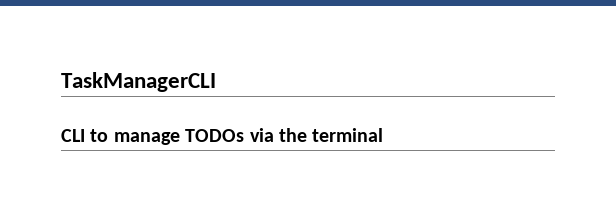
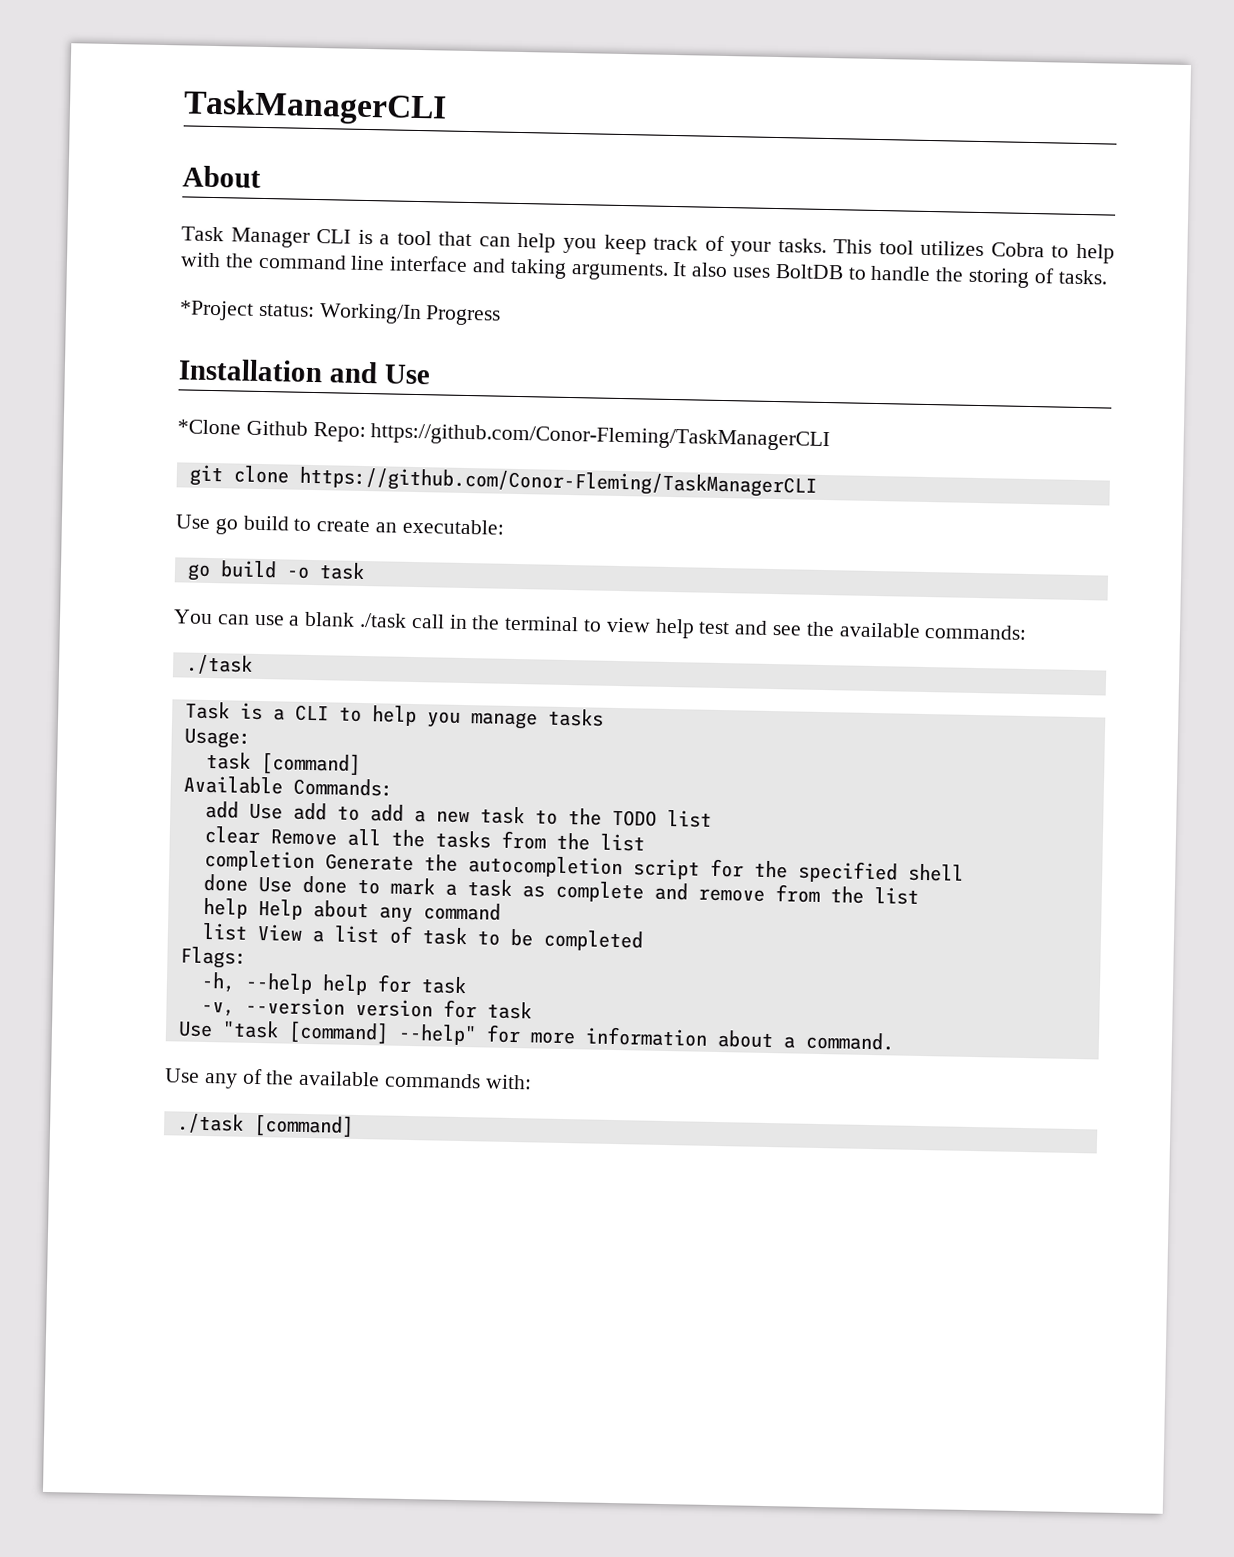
[61,128,384,145] CLI to manage TODOs via the terminal -> [182,165,261,188] [181,226,1115,264] [180,252,1108,288] [179,300,502,326] [178,358,431,385] [177,419,831,452] [188,464,817,498] [175,514,505,535] [186,560,365,582] [173,609,1028,640] [184,654,253,675] [184,701,604,730] [183,728,251,749] [205,751,361,776] [182,775,393,797] [204,800,712,828] [203,825,645,852] [203,849,964,884] [202,873,919,905] [202,897,501,924] [201,922,644,952] [179,946,247,969] [200,971,467,996] [200,996,532,1020] [177,1020,895,1051] [164,1068,532,1090] [175,1113,354,1138] About // Task Manager CLI is a tool that can help you keep track of your tasks. This tool utilizes Cobra to help with the command line interface and taking arguments. It also uses BoltDB to handle the storing of tasks. // *Project status: Working/In Progress // Installation and Use // *Clone Github Repo: https://github.com/Conor-Fleming/TaskManagerCLI // git clone https://github.com/Conor-Fleming/TaskManagerCLI // Use go build to create an executable: // go build -o task // You can use a blank ./task call in the terminal to view help test and see the available commands: // ./task // Task is a CLI to help you manage tasks // Usage: // task [command] // Available Commands: // add Use add to add a new task to the TODO list // clear Remove all the tasks from the list // completion Generate the autocompletion script for the specified shell // done Use done to mark a task as complete and remove from the list // help Help about any command // list View a list of task to be completed // Flags: // -h, --help help for task // -v, --version version for task // Use "task [command] --help" for more information about a command. // Use any of the available commands with: // ./task [command]

